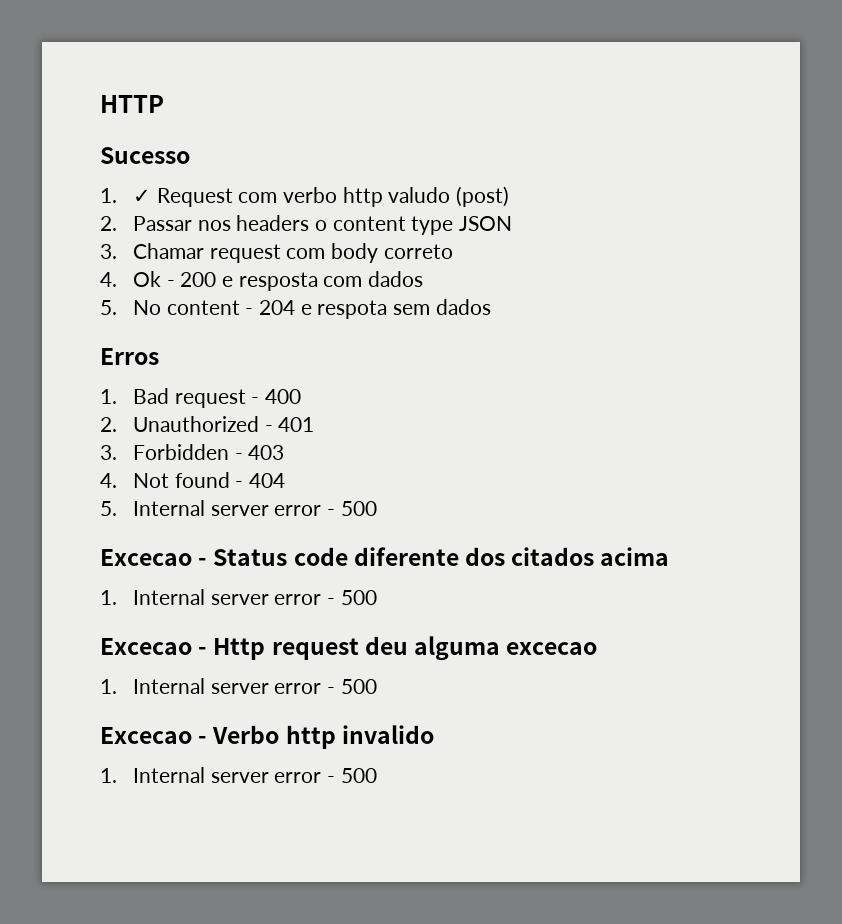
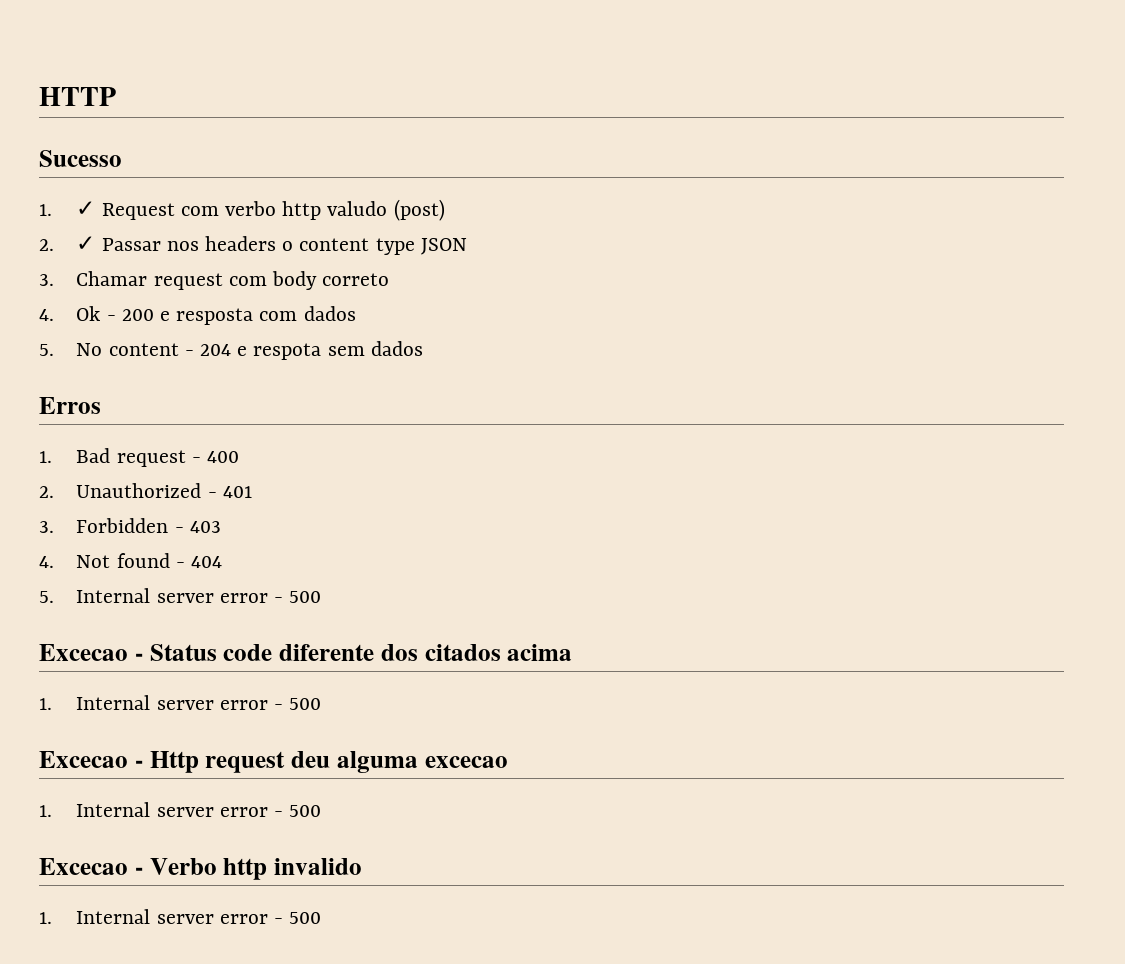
(117, 223) none -> [76,236,96,251] ✓

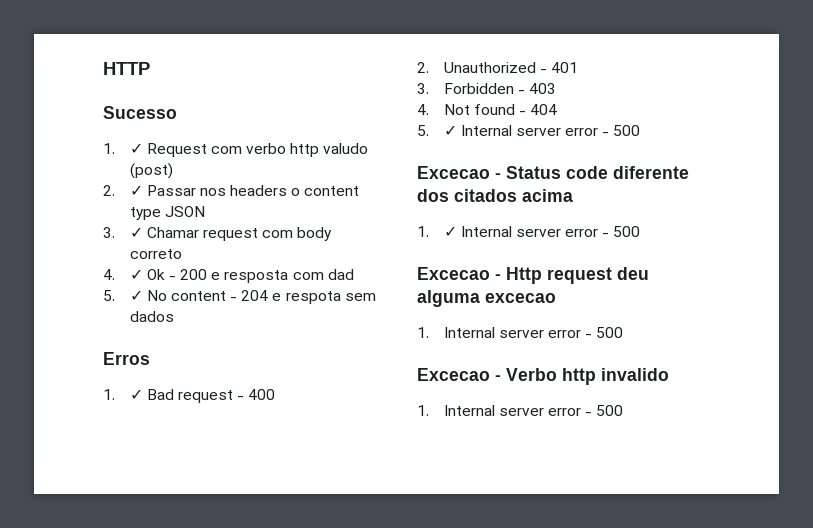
(54, 280) none -> [129,227,143,238] ✓
(54, 315) none -> [129,269,143,280] ✓
[303,306,356,321] [39,344,54,356] dados // 5. -> [327,269,354,280] [103,290,143,301] dad // 5. ✓
(52, 457) none -> [129,389,143,400] ✓
(54, 597) none -> [443,125,457,136] ✓
(52, 704) none -> [443,226,457,237] ✓

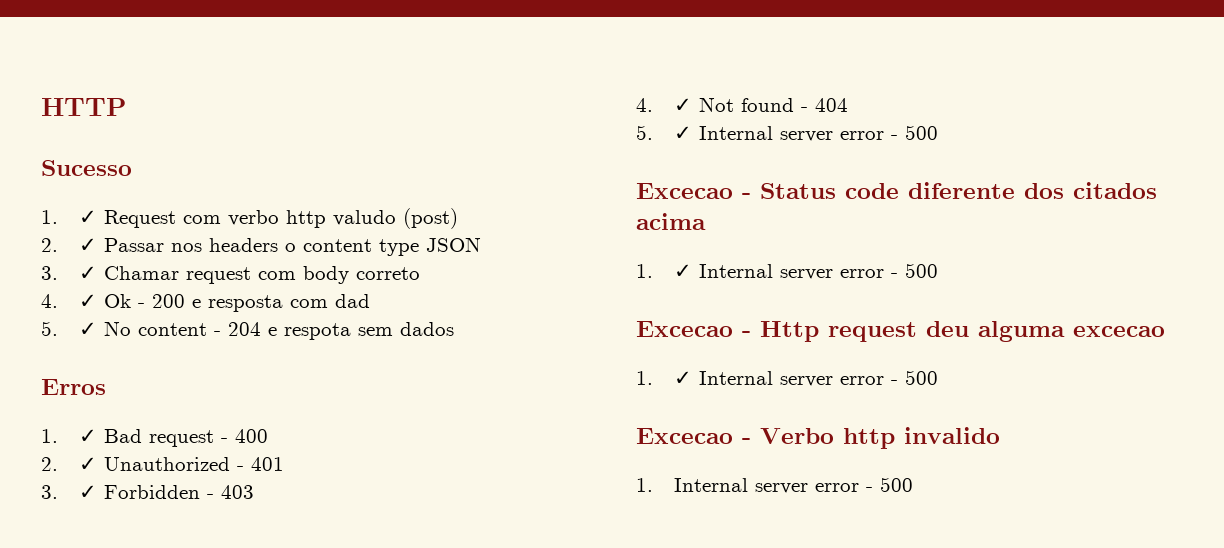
(429, 67) none -> [79,457,98,471] ✓
(429, 88) none -> [79,485,98,499] ✓
(429, 109) none -> [674,98,693,112] ✓
(429, 332) none -> [674,371,693,385] ✓

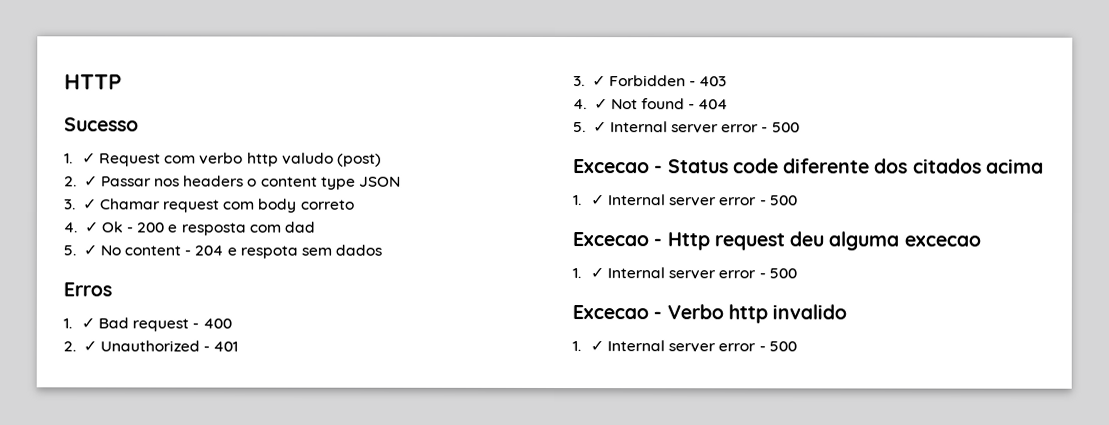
(653, 485) none -> [589,340,604,352] ✓

